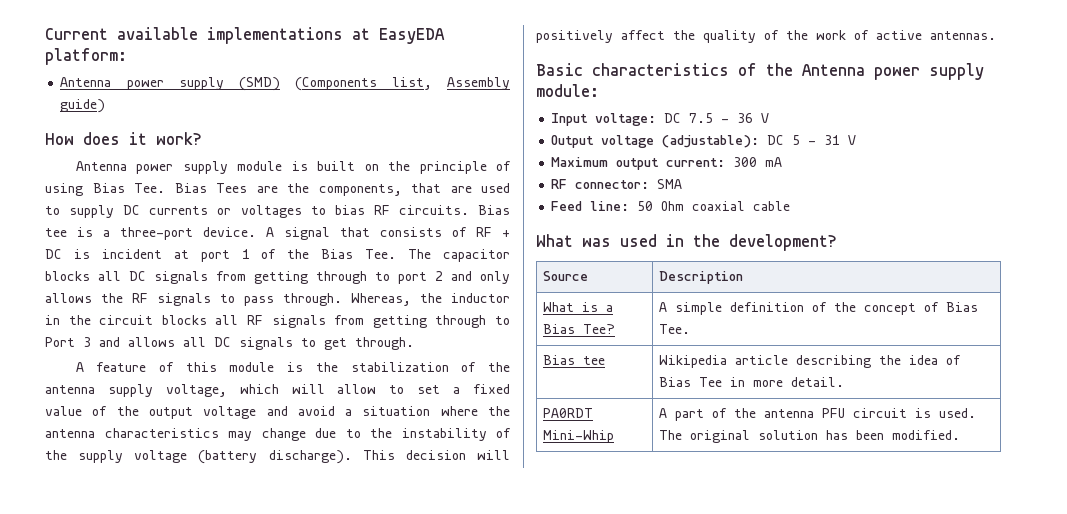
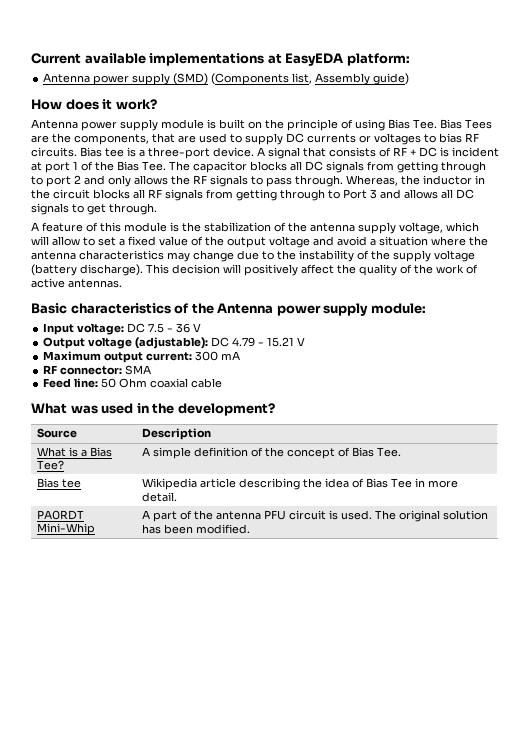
[792,135,841,145] 5 - 31 -> [232,337,295,347] 4.79 - 15.21

